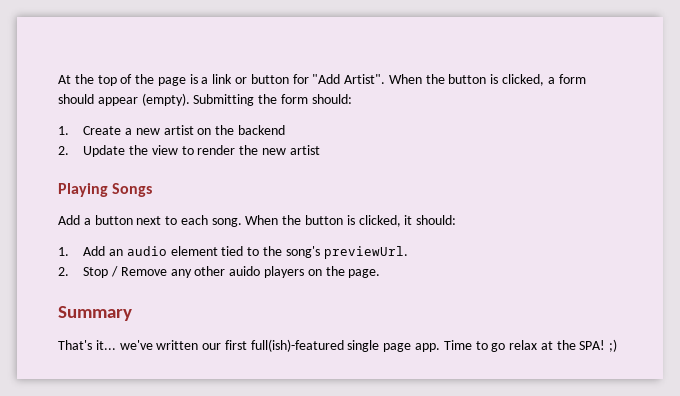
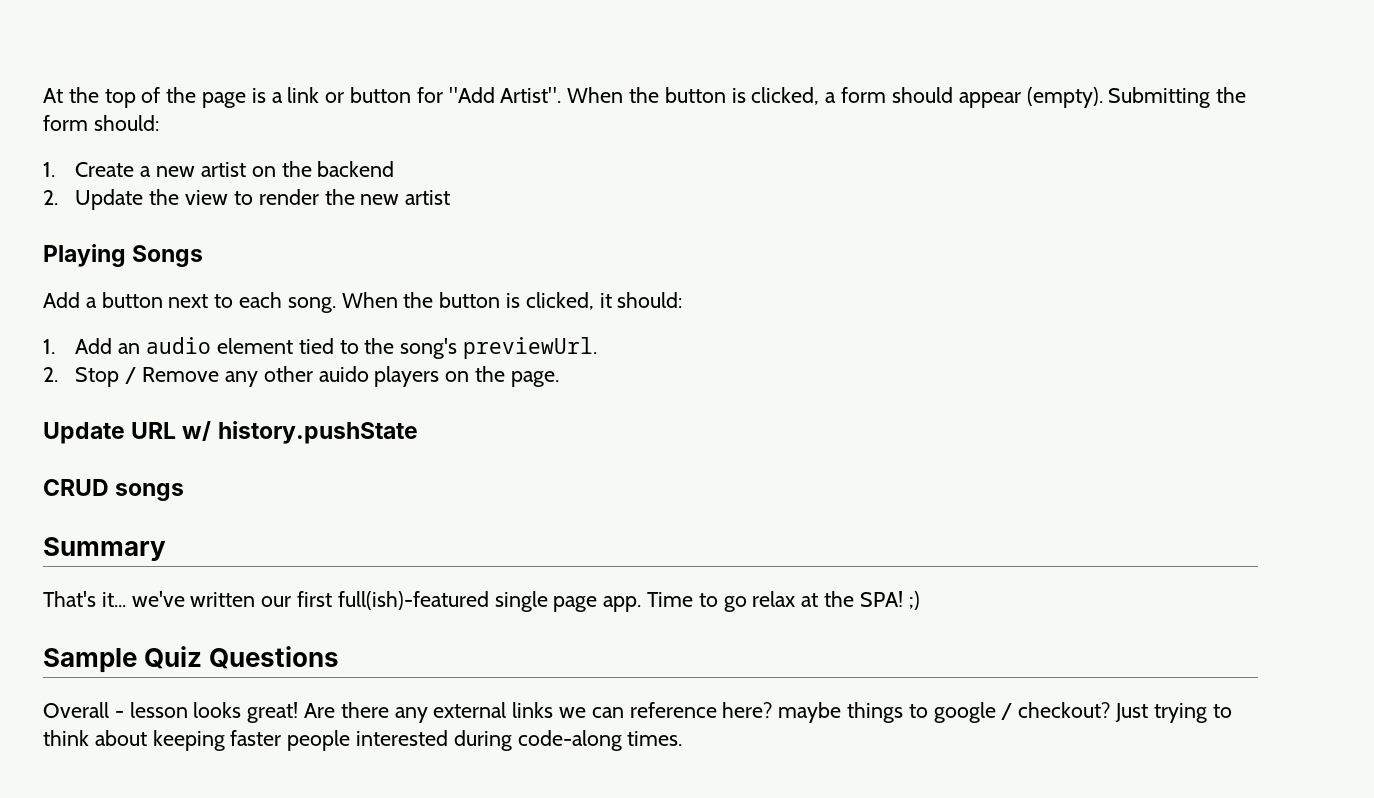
(381, 273) none -> [43,421,418,444] [43,479,185,501] // Update URL w/ history.pushState // CRUD songs
(618, 345) none -> [43,646,340,673] [43,702,1232,723] [43,730,683,751] // Sample Quiz Questions // Overall - lesson looks great! Are there any external links we can reference here? maybe things to google / checkout? Just trying to think about keeping faster people interested during code-along times.

